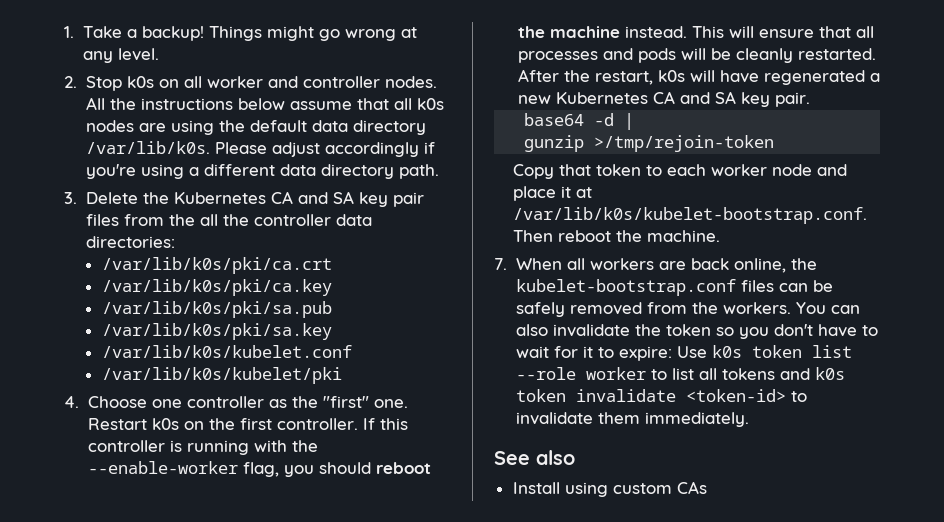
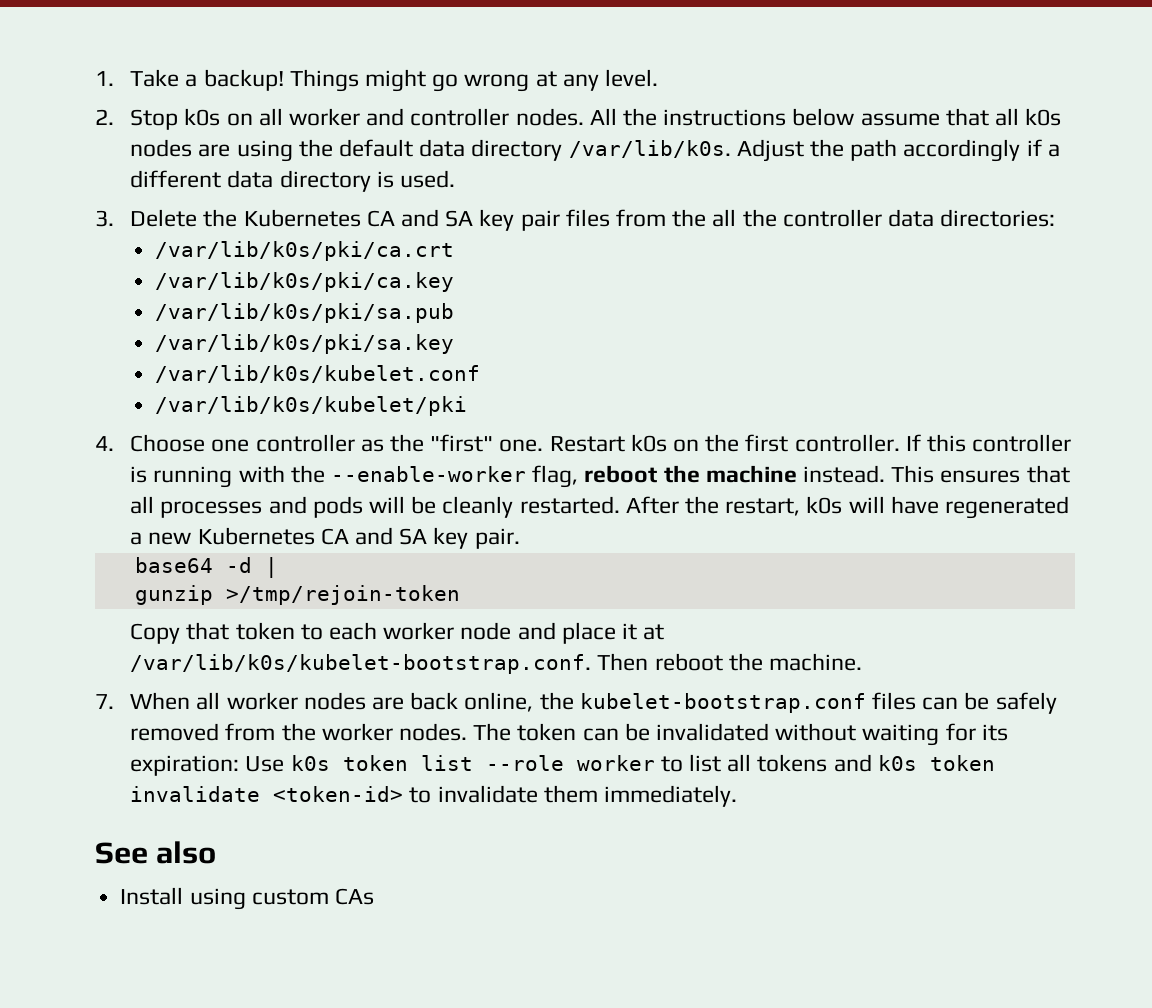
[214,142,435,157] [85,164,184,179] Please adjust accordingly if you're using -> [736,139,1042,162] Adjust the path accordingly if
[398,164,439,179] path. -> [376,170,455,188] is used.
[283,462,371,477] you should -> (579, 476) none
[728,26,814,38] will ensure -> [940,470,1021,483] ensures
[589,258,654,270] workers -> [226,692,366,710] worker nodes
[722,302,860,314] [515,324,878,339] [515,346,672,361] workers. You can also invalidate the token so you don't have to wait for it to expire: -> [321,723,1008,746] [130,755,240,776] worker nodes. The token can be invalidated without waiting for its expiration:

